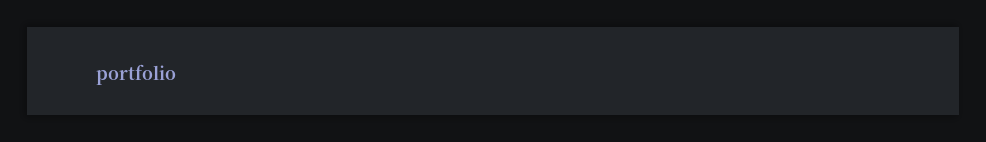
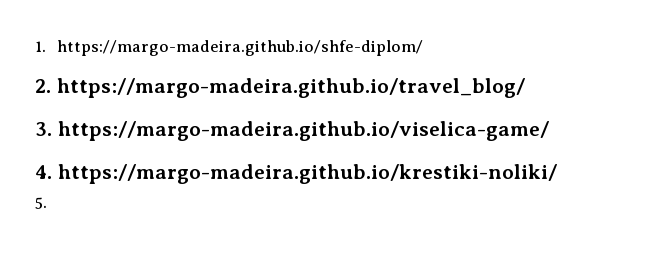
[96,64,176,85] portfolio -> [35,40,423,56] [35,78,525,98] [35,121,549,141] [35,164,557,184] [35,197,47,209] 1. https://margo-madeira.github.io/shfe-diplom/ // 2. https://margo-madeira.github.io/travel_blog/ // 3. https://margo-madeira.github.io/viselica-game/ // 4. https://margo-madeira.github.io/krestiki-noliki/ // 5.

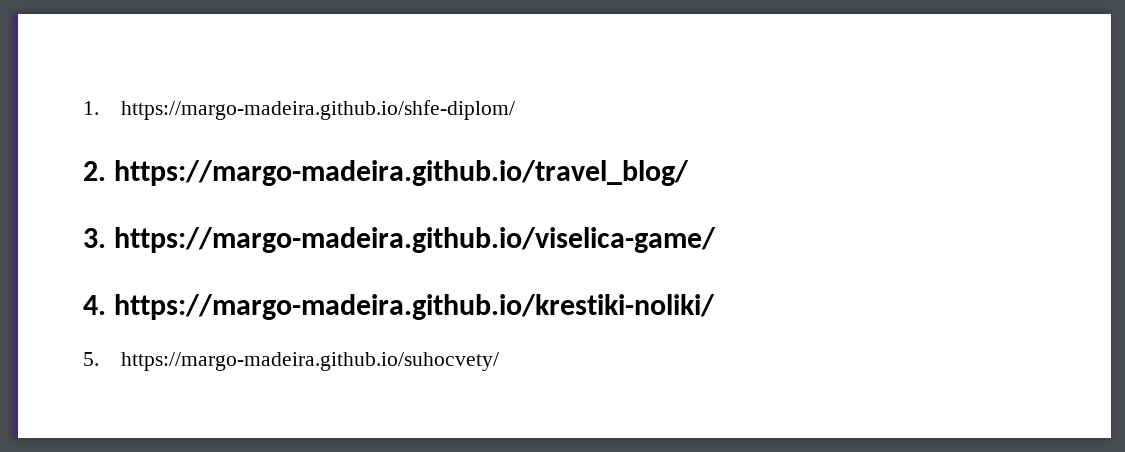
(47, 203) none -> [121,352,500,371] https://margo-madeira.github.io/suhocvety/

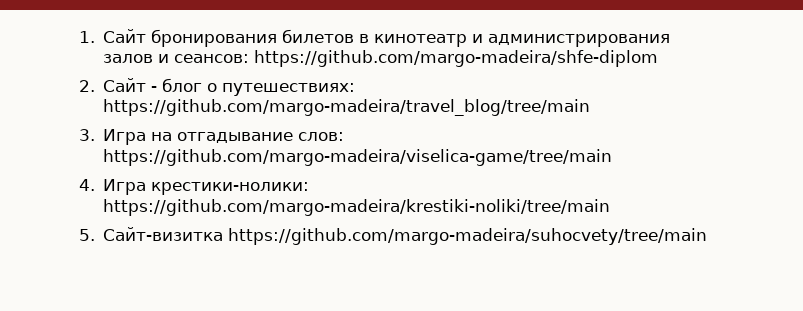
[121,100,516,120] [83,160,690,186] [83,227,717,253] [83,294,716,320] https://margo-madeira.github.io/shfe-diplom/ // 2. https://margo-madeira.github.io/travel_blog/ // 3. https://margo-madeira.github.io/viselica-game/ // 4. https://margo-madeira.github.io/krestiki-noliki/ -> [103,29,671,47] [103,50,659,67] [79,78,356,96] [103,99,591,116] [79,129,345,145] [103,149,613,166] [79,179,310,195] [103,199,611,216] Сайт бронирования билетов в кинотеатр и администрирования залов и сеансов: https://github.com/margo-madeira/shfe-diplom // 2. Сайт - блог о путешествиях: https://github.com/margo-madeira/travel_blog/tree/main // 3. Игра на отгадывание слов: https://github.com/margo-madeira/viselica-game/tree/main // 4. Игра крестики-нолики: https://github.com/margo-madeira/krestiki-noliki/tree/main
[121,352,500,371] https://margo-madeira.github.io/suhocvety/ -> [103,227,708,245] Сайт-визитка https://github.com/margo-madeira/suhocvety/tree/main

